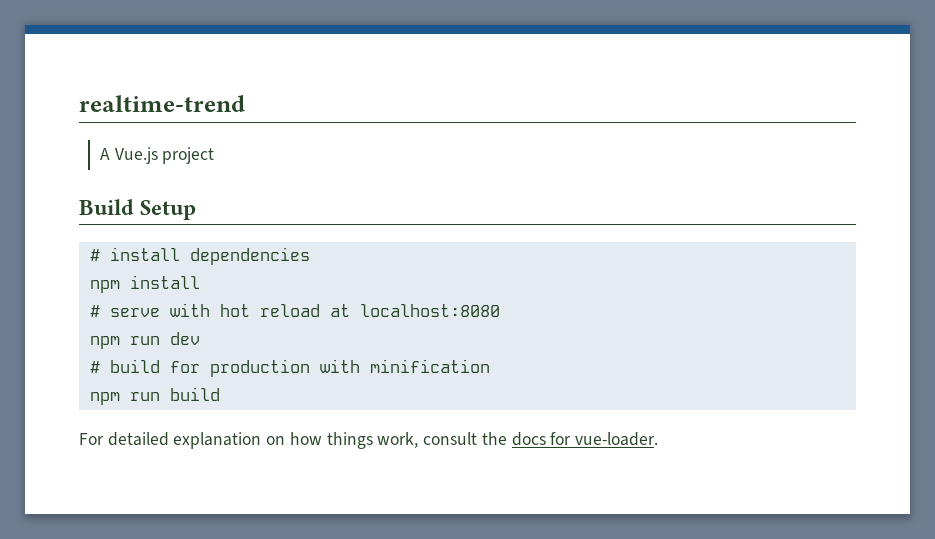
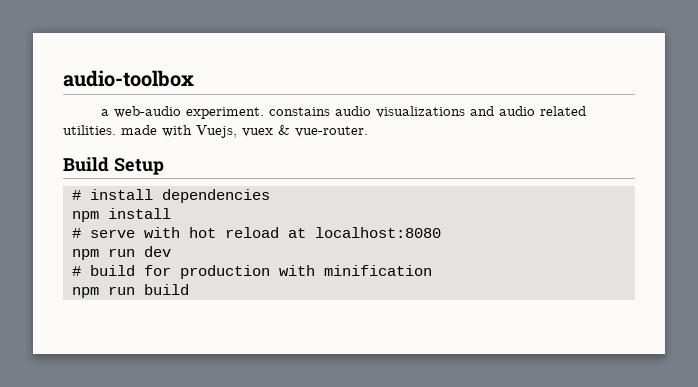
[79,95,245,112] [99,147,215,164] realtime-trend // A Vue.js project -> [63,70,194,87] [100,106,586,119] [63,125,368,138] audio-toolbox // a web-audio experiment. constains audio visualizations and audio related utilities. made with Vuejs, vuex & vue-router.
[79,432,658,449] // For detailed explanation on how things work, consult the docs for vue-loader. -> (189, 289) none

